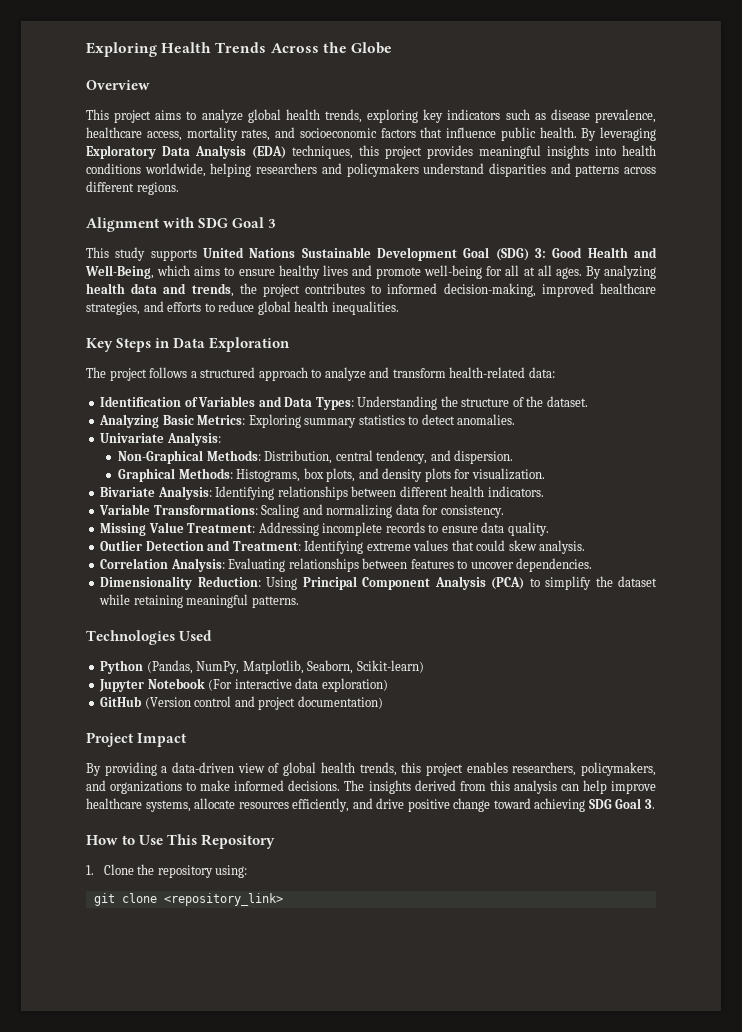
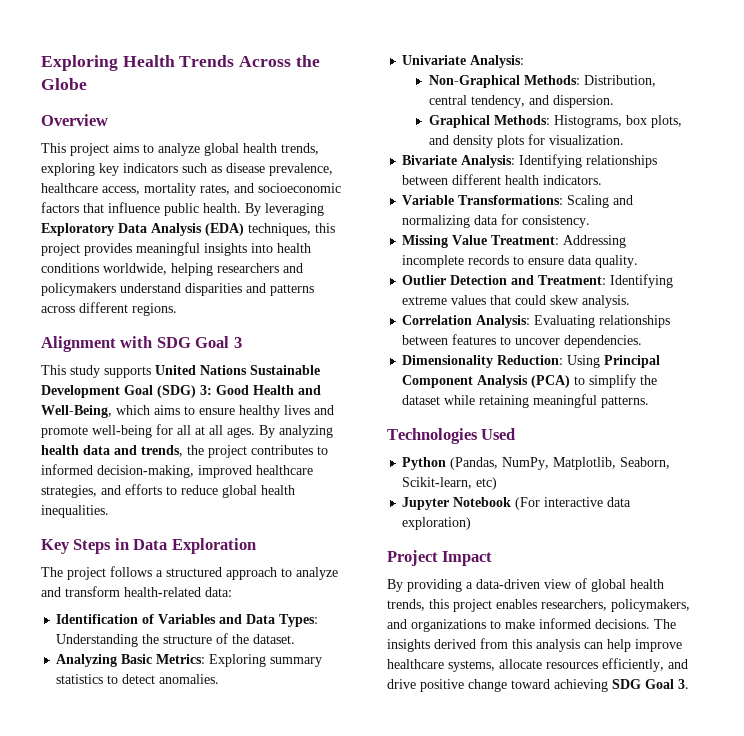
[356,660,424,673] Scikit-learn) -> [402,477,498,490] Scikit-learn, etc)
[100,696,383,710] // GitHub (Version control and project documentation) -> (472, 523) none
[86,834,276,849] [86,864,248,878] [93,893,283,906] // How to Use This Repository // 1. Clone the repository using: // git clone <repository_link> -> (689, 684) none

